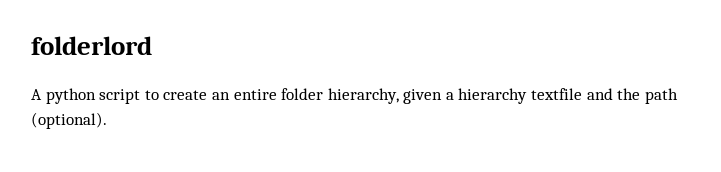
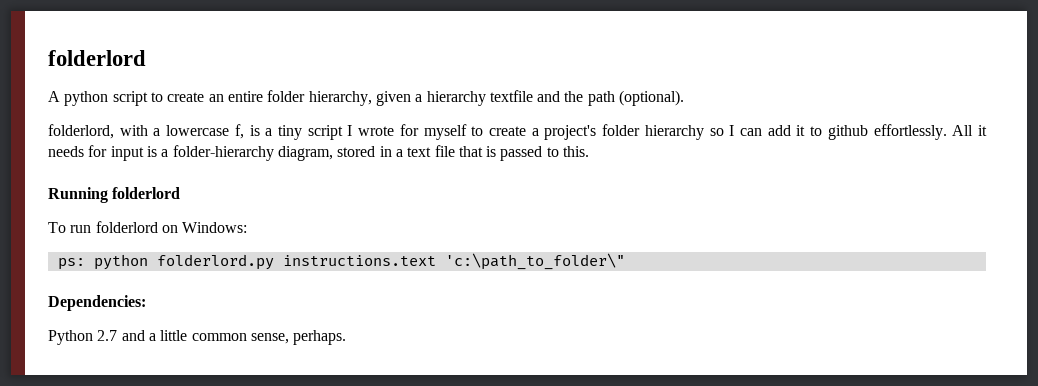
(107, 120) none -> [48,124,987,140] [48,145,590,161] [48,187,181,203] [48,221,248,233] [57,253,625,270] [48,295,146,311] [48,330,347,345] // folderlord, with a lowercase f, is a tiny script I wrote for myself to create a project's folder hierarchy so I can add it to github effortlessly. All it needs for input is a folder-hierarchy diagram, stored in a text file that is passed to this. // Running folderlord // To run folderlord on Windows: // ps: python folderlord.py instructions.text 'c:\path_to_folder\" // Dependencies: // Python 2.7 and a little common sense, perhaps.

